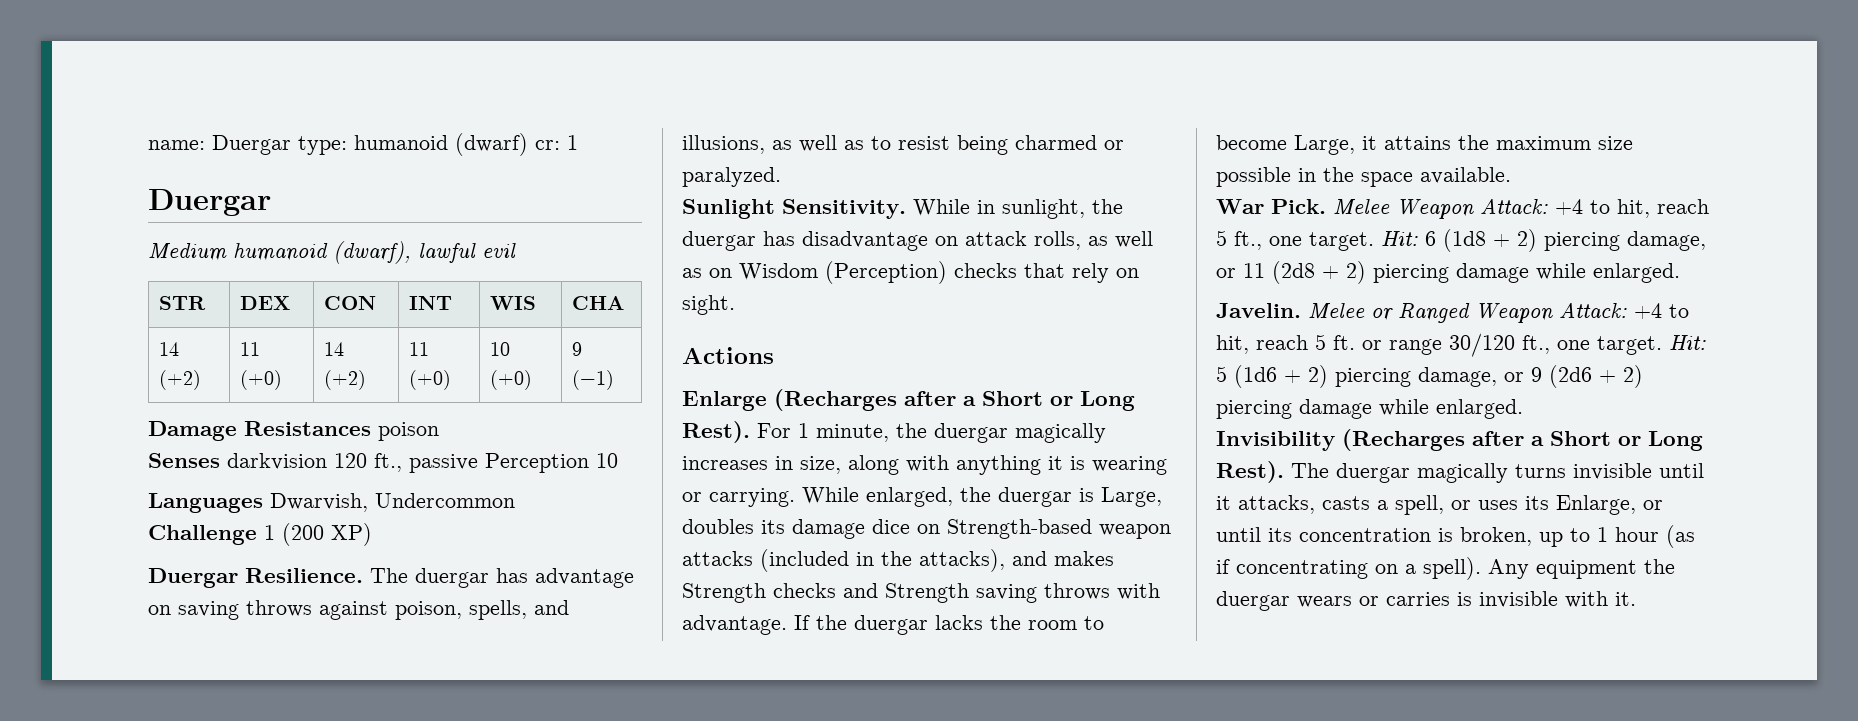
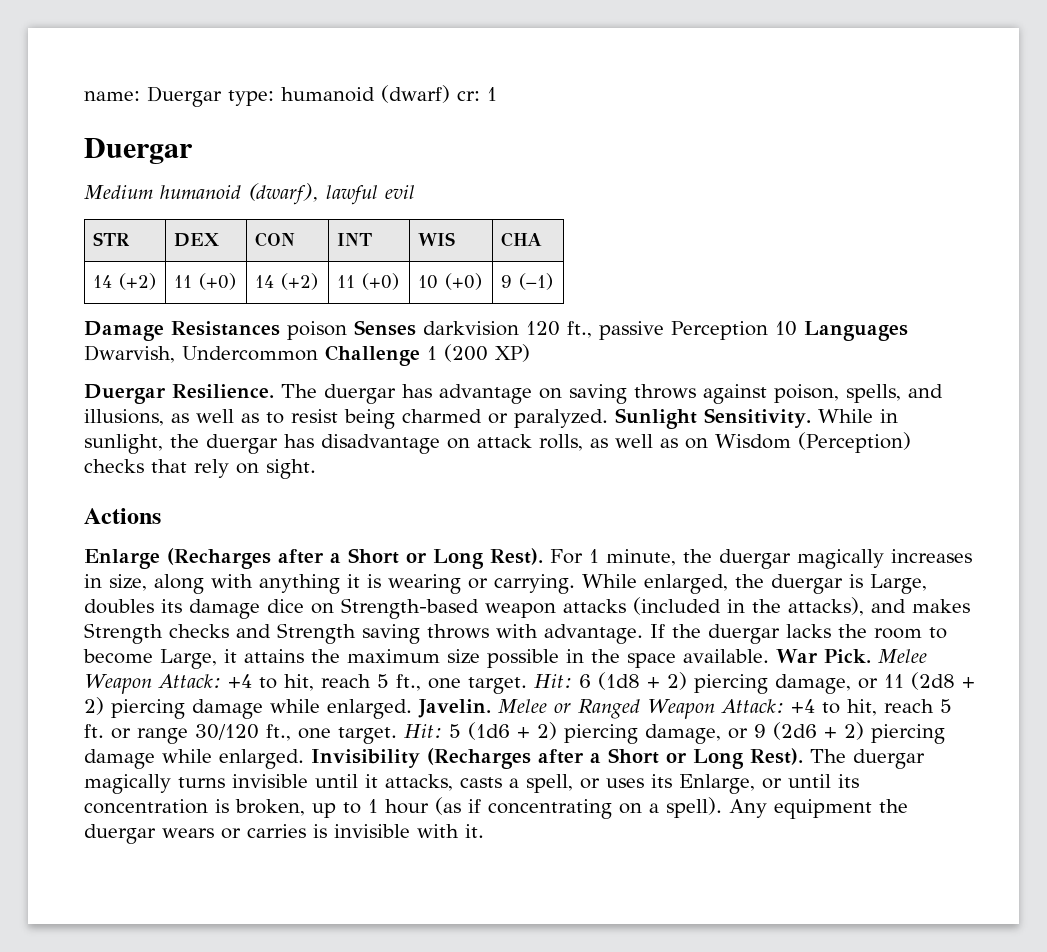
(439, 431) // -> (347, 330) none
(618, 460) // -> (797, 328) none
(515, 500) // -> (318, 353) none
(781, 177) // -> (608, 418) none
(1511, 175) // -> (769, 656) none
(1680, 273) // -> (412, 709) none
(1523, 409) // -> (304, 759) none

